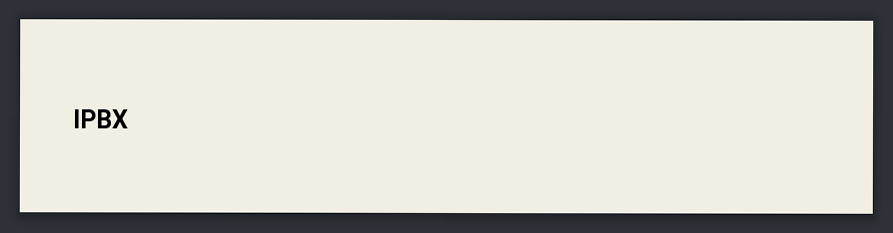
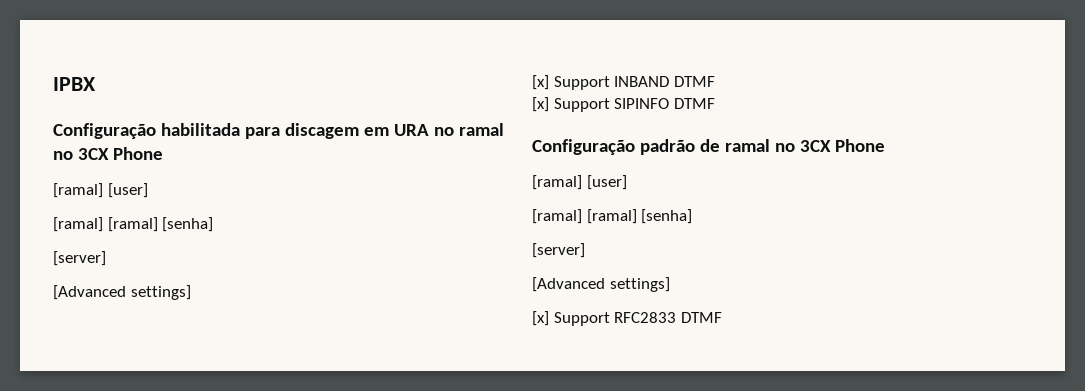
(129, 119) none -> [53,123,504,139] [53,147,163,160] [53,183,148,198] [53,217,214,232] [53,251,106,266] [53,285,191,300] [532,75,715,90] [532,97,715,112] [532,139,885,155] [532,175,627,190] [532,209,693,224] [532,243,585,258] [532,277,670,292] [532,311,722,326] // Configuração habilitada para discagem em URA no ramal no 3CX Phone // [ramal] [user] // [ramal] [ramal] [senha] // [server] // [Advanced settings] // [x] Support INBAND DTMF // [x] Support SIPINFO DTMF // Configuração padrão de ramal no 3CX Phone // [ramal] [user] // [ramal] [ramal] [senha] // [server] // [Advanced settings] // [x] Support RFC2833 DTMF

